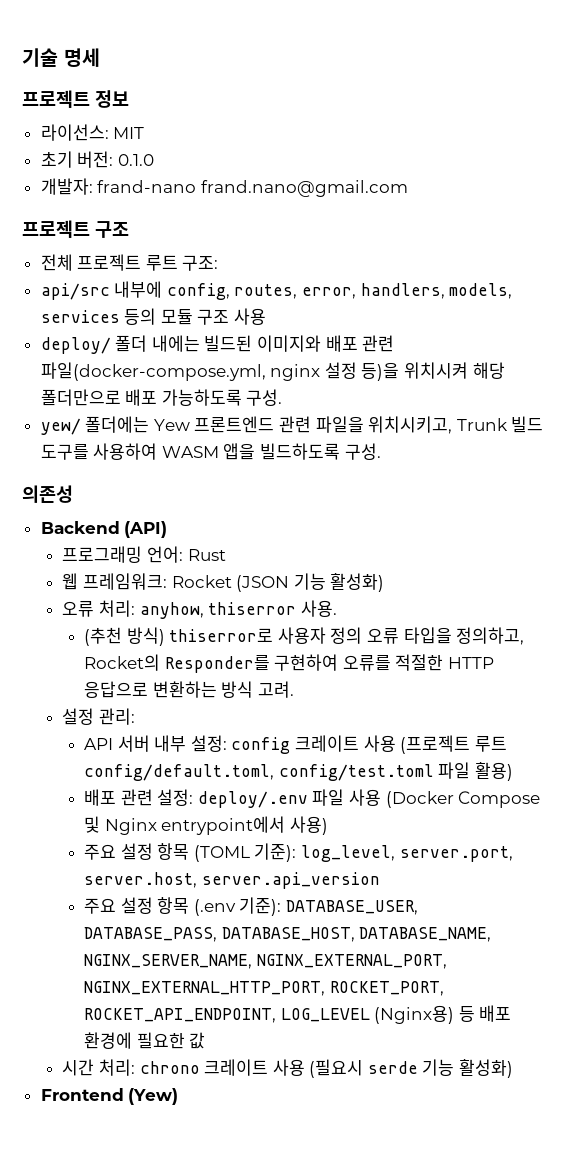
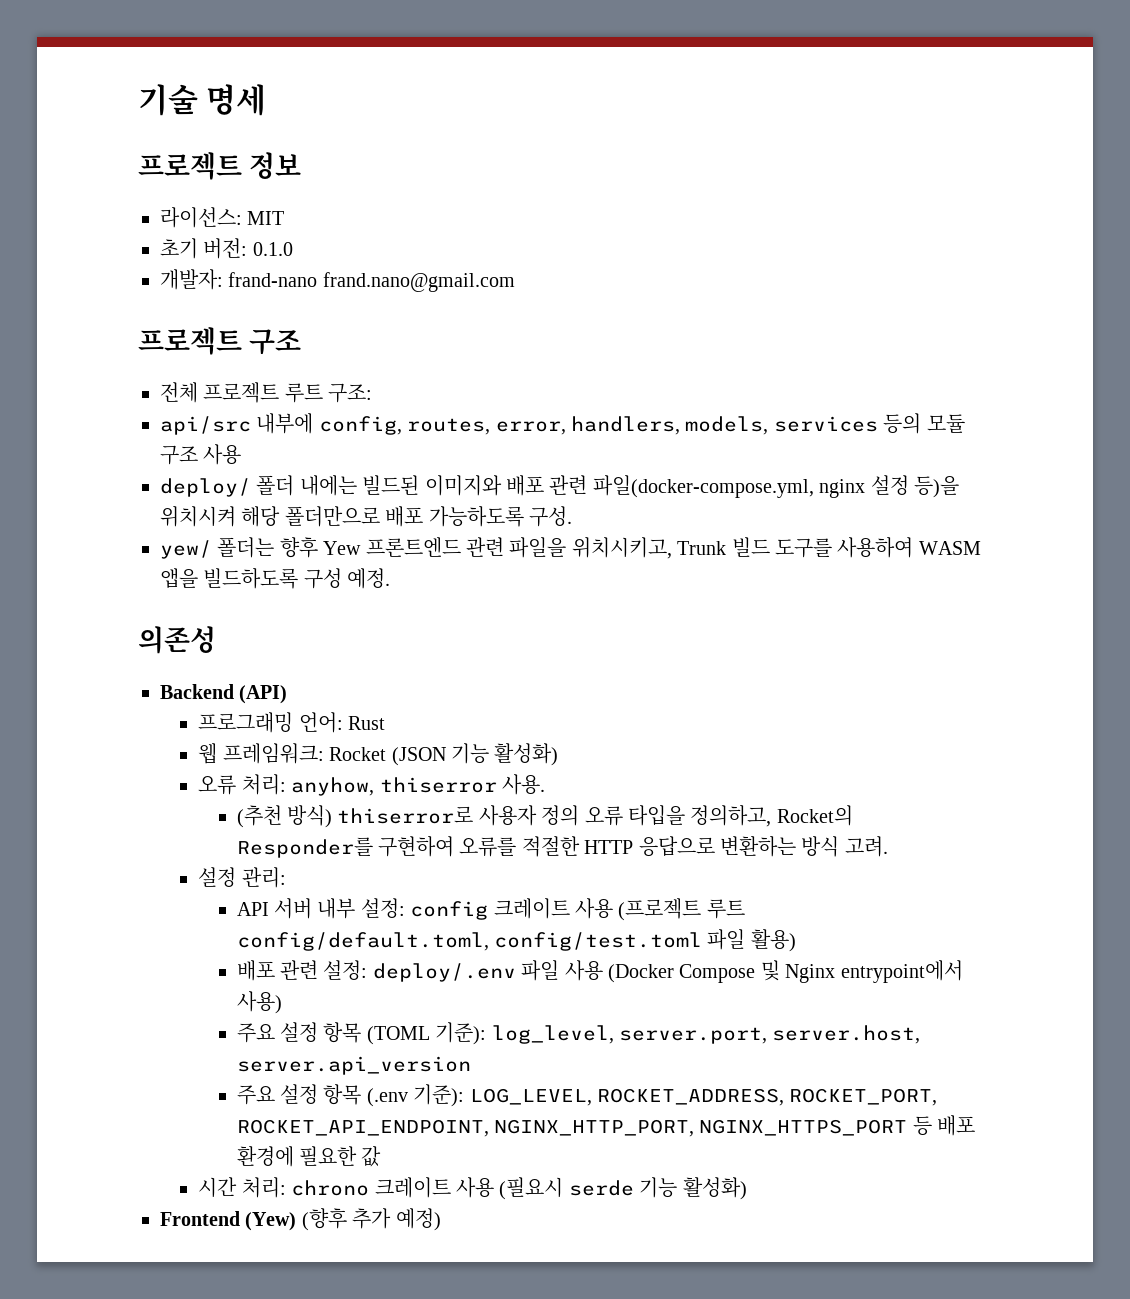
[85,416,150,433] 폴더에는 -> [217,537,318,558] 폴더는 향후
[344,443,381,460] 구성. -> [303,568,391,589] 구성 예정.
[285,900,418,915] [83,927,492,942] [83,954,447,969] [83,981,444,996] [83,1005,455,1024] DATABASE_USER, DATABASE_PASS, DATABASE_HOST, DATABASE_NAME, NGINX_SERVER_NAME, NGINX_EXTERNAL_PORT, NGINX_EXTERNAL_HTTP_PORT, ROCKET_PORT, ROCKET_API_ENDPOINT, LOG_LEVEL (Nginx용) -> [469,1088,938,1106] [236,1119,908,1137] LOG_LEVEL, ROCKET_ADDRESS, ROCKET_PORT, ROCKET_API_ENDPOINT, NGINX_HTTP_PORT, NGINX_HTTPS_PORT
(179, 1096) none -> [301,1208,441,1231] (향후 추가 예정)

